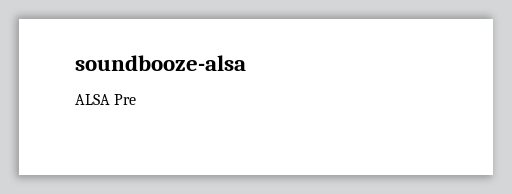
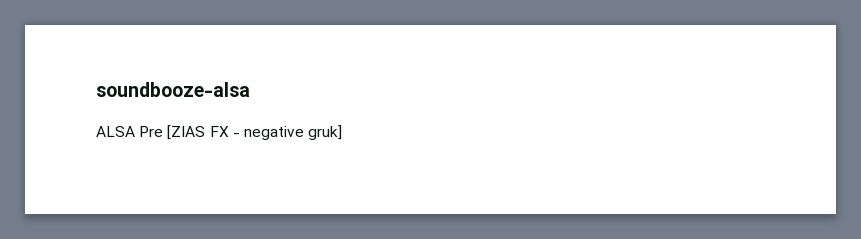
(137, 99) none -> [167,125,343,140] [ZIAS FX - negative gruk]

